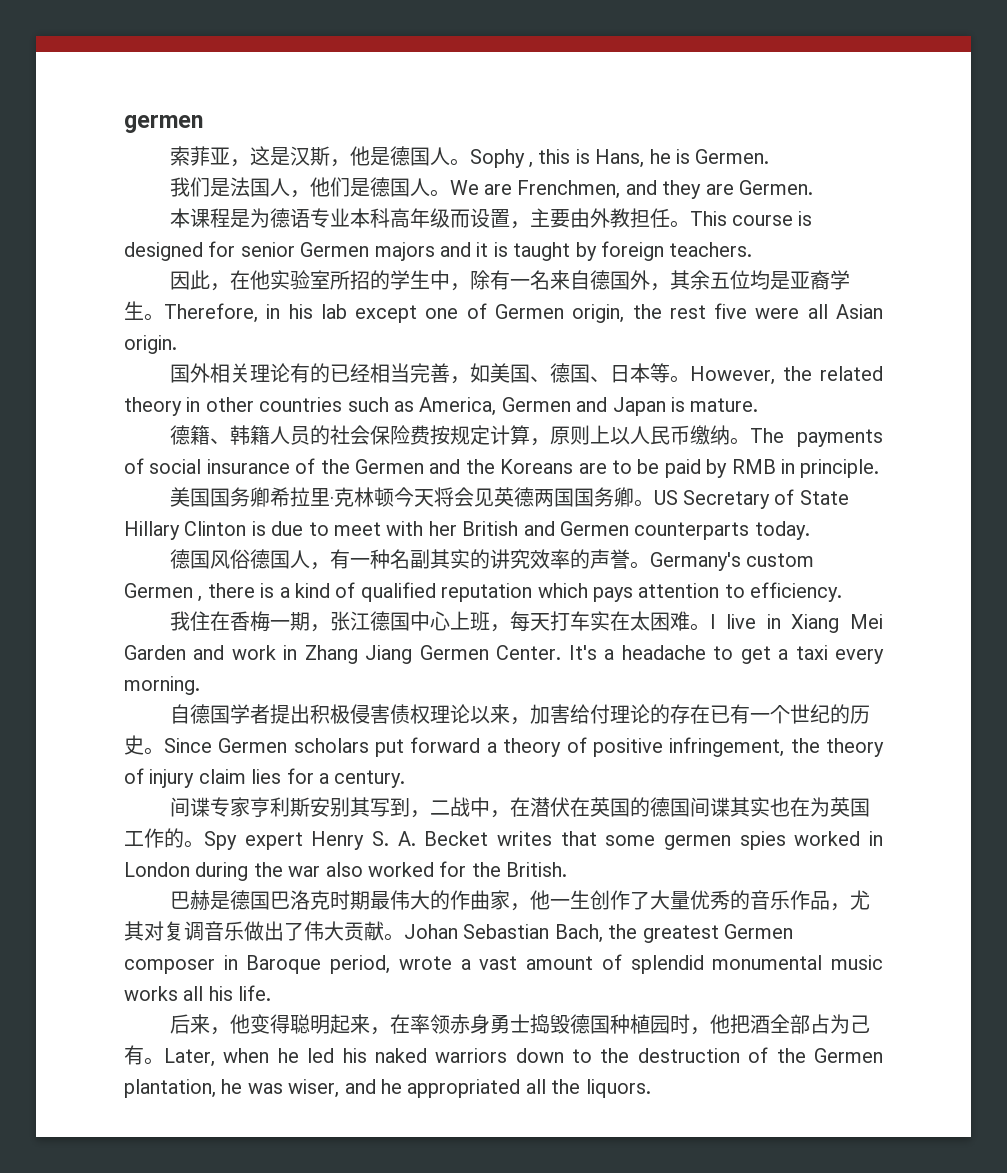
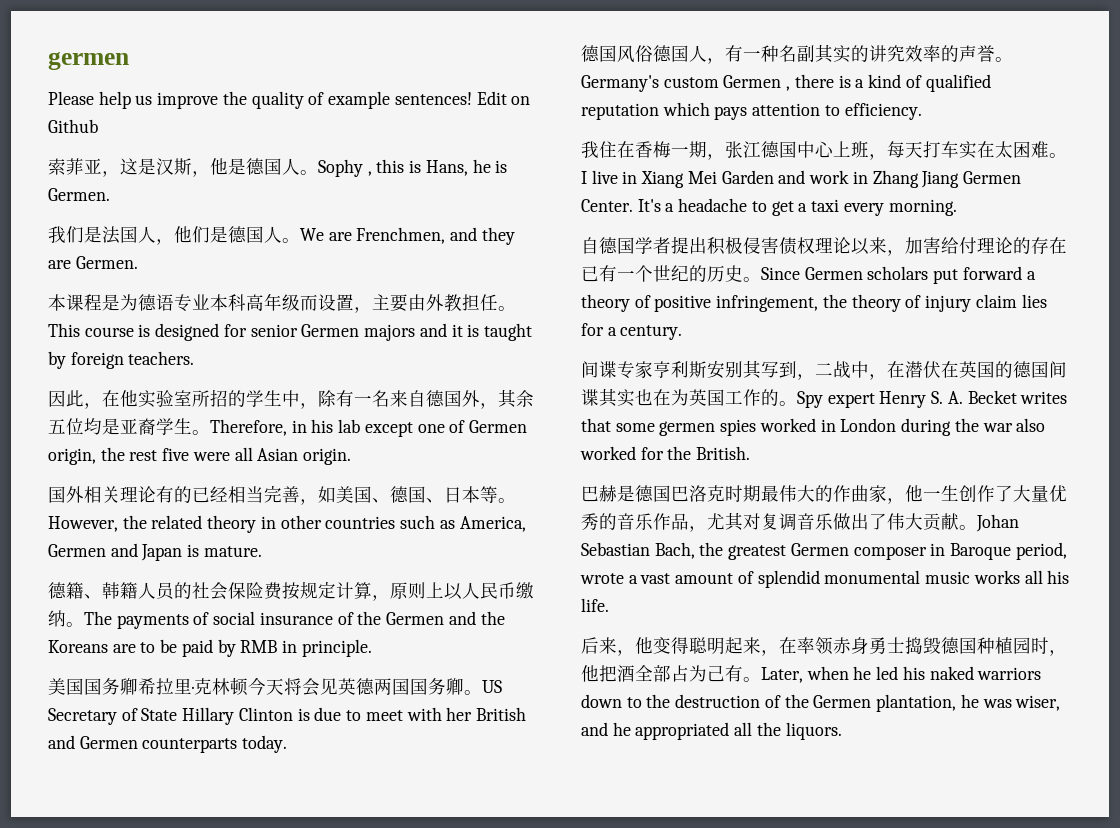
[124,114,203,133] germen -> [48,51,129,70] [48,91,531,109] [48,119,98,133] germen // Please help us improve the quality of example sentences! Edit on Github

